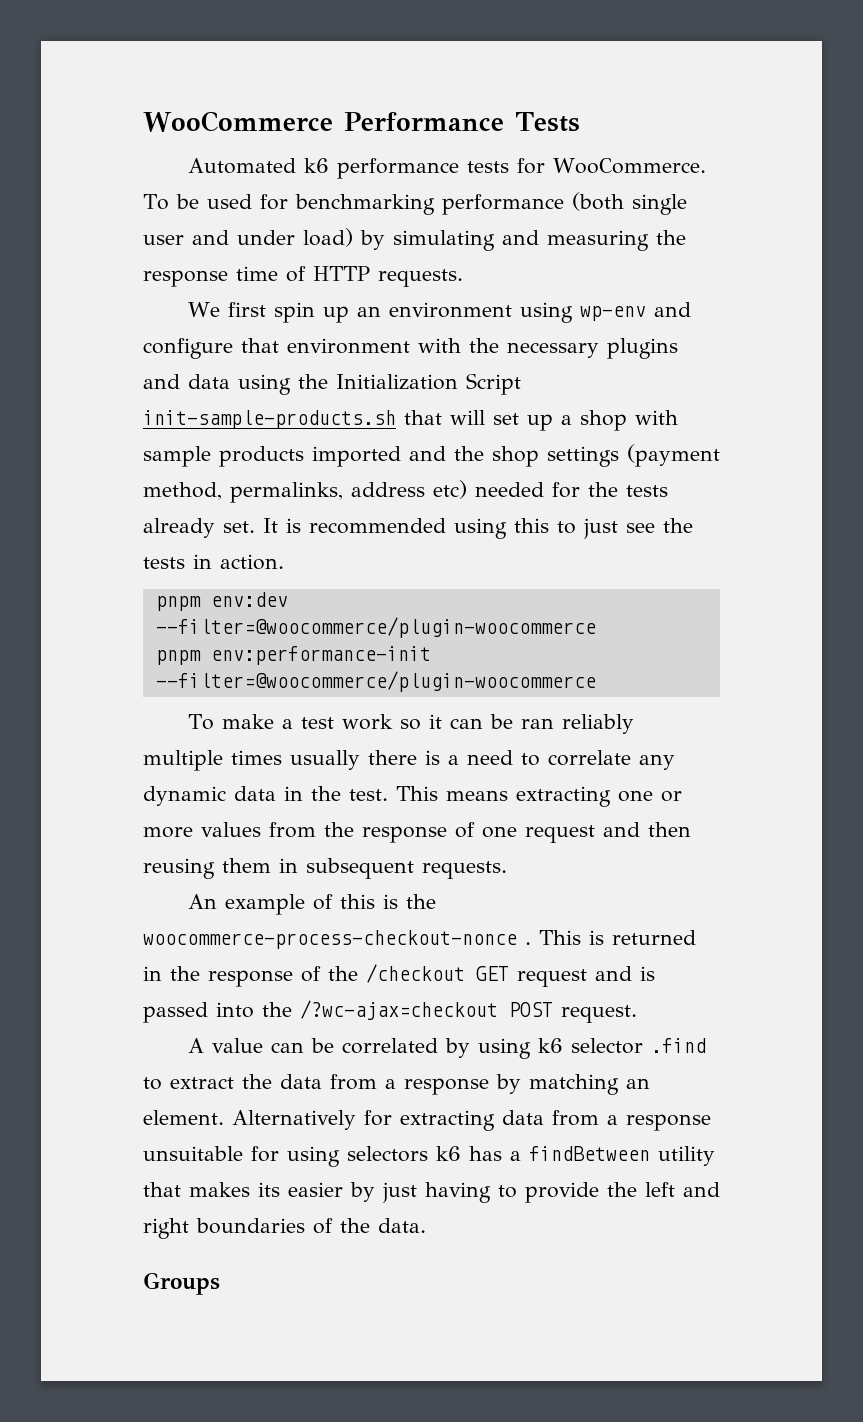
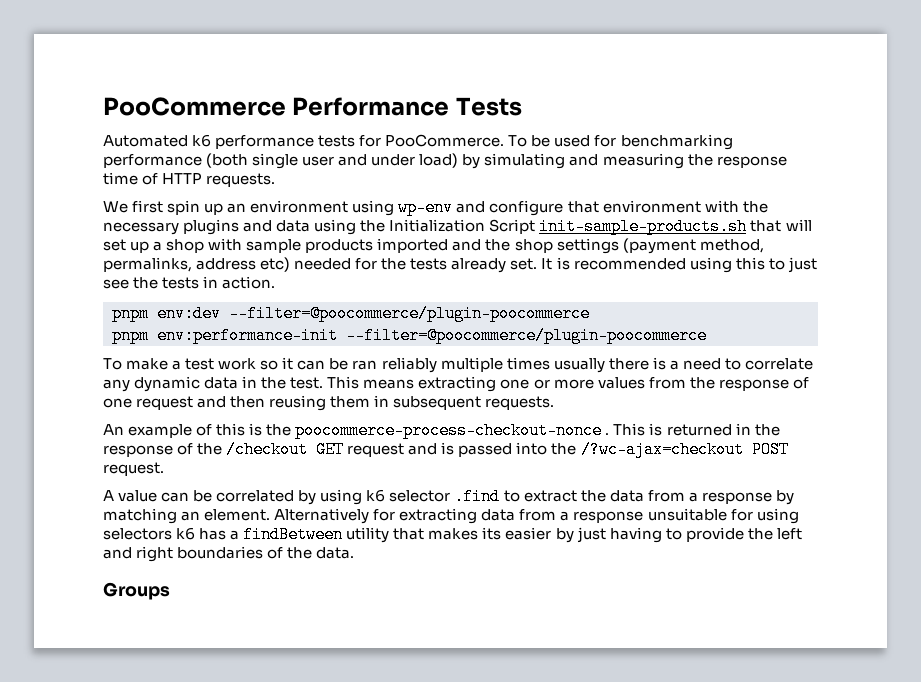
[143,111,333,132] WooCommerce -> [103,97,286,116] PooCommerce
[553,158,707,174] WooCommerce. -> [385,134,505,147] PooCommerce.
[155,617,596,638] --filter=@woocommerce/plugin-woocommerce -> [229,305,590,322] --filter=@poocommerce/plugin-poocommerce
[155,671,596,692] --filter=@woocommerce/plugin-woocommerce -> [346,327,707,344] --filter=@poocommerce/plugin-poocommerce
[143,930,517,949] woocommerce-process-checkout-nonce -> [295,422,603,439] poocommerce-process-checkout-nonce

